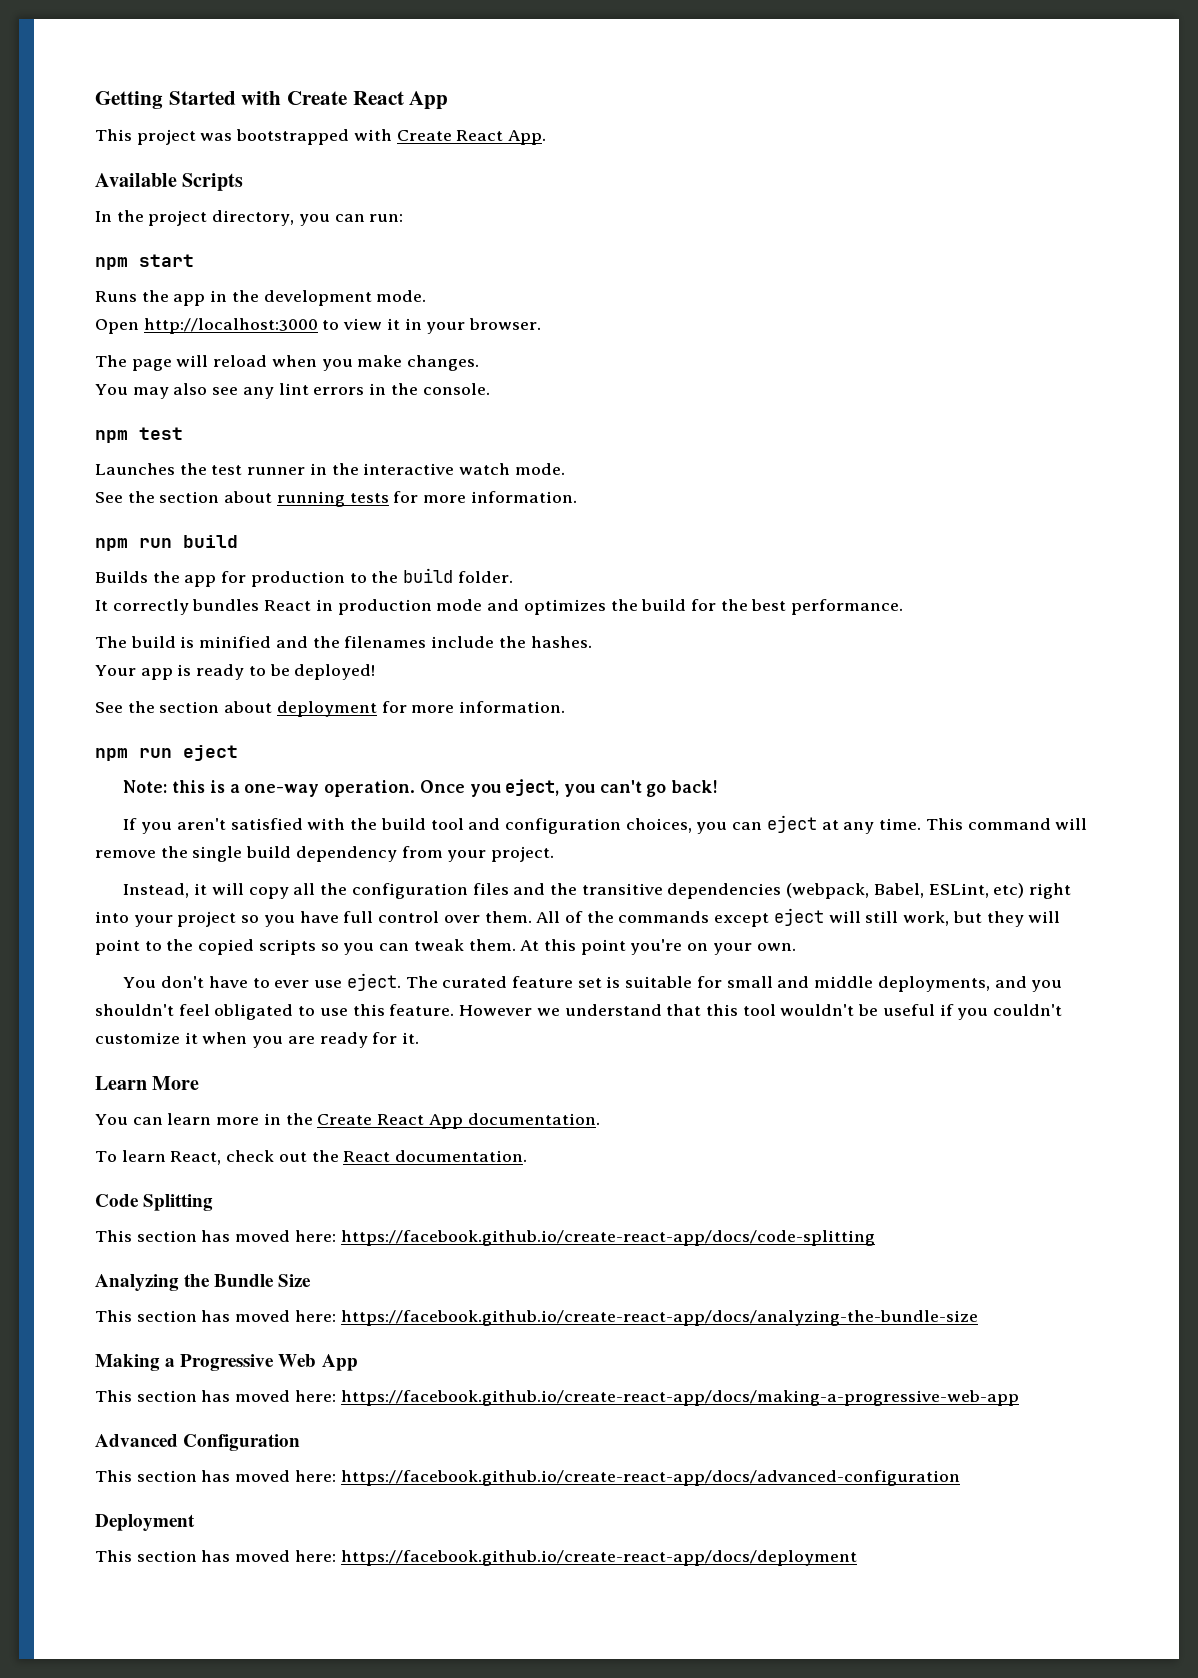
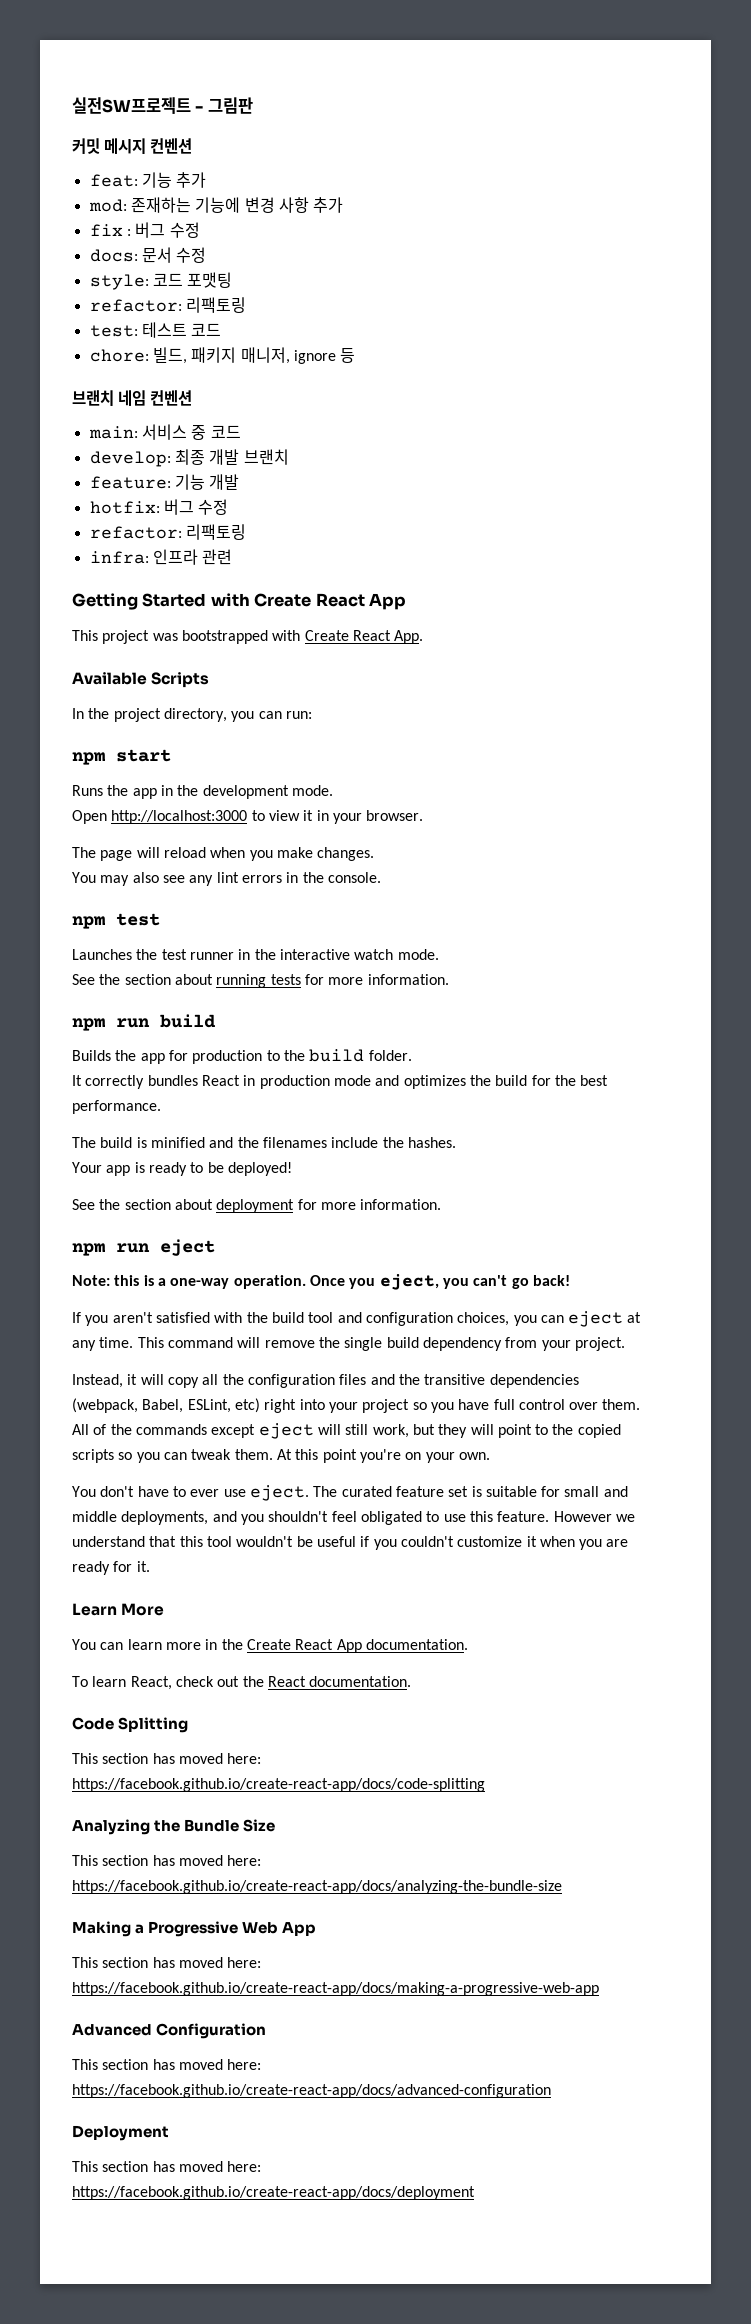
(95, 100) none -> [72,97,253,114] [72,138,193,154] [89,172,207,188] [88,197,344,213] [89,222,200,238] [89,247,207,263] [89,272,233,290] [89,297,246,313] [89,322,222,338] [89,347,356,364] [72,390,193,406] [88,424,241,440] [89,449,289,467] [89,474,240,490] [89,499,229,515] [89,524,246,540] [89,549,233,565] 실전SW프로젝트 - 그림판 // 커밋 메시지 컨벤션 // feat: 기능 추가 // mod: 존재하는 기능에 변경 사항 추가 // fix : 버그 수정 // docs: 문서 수정 // style: 코드 포맷팅 // refactor: 리팩토링 // test: 테스트 코드 // chore: 빌드, 패키지 매니저, ignore 등 // 브랜치 네임 컨벤션 // main: 서비스 중 코드 // develop: 최종 개발 브랜치 // feature: 기능 개발 // hotfix: 버그 수정 // refactor: 리팩토링 // infra: 인프라 관련 //

